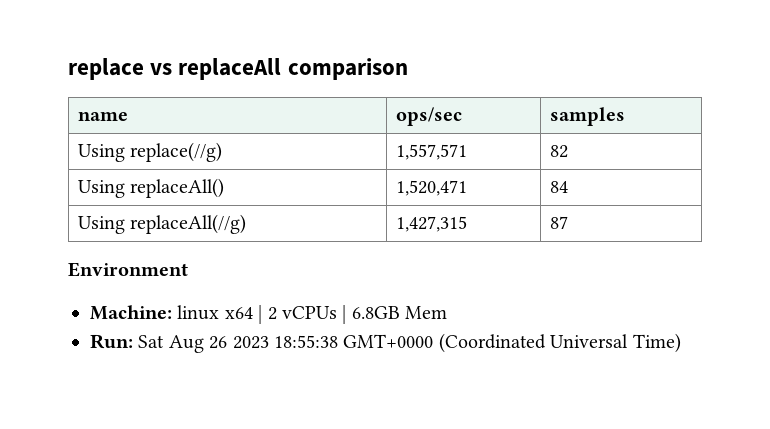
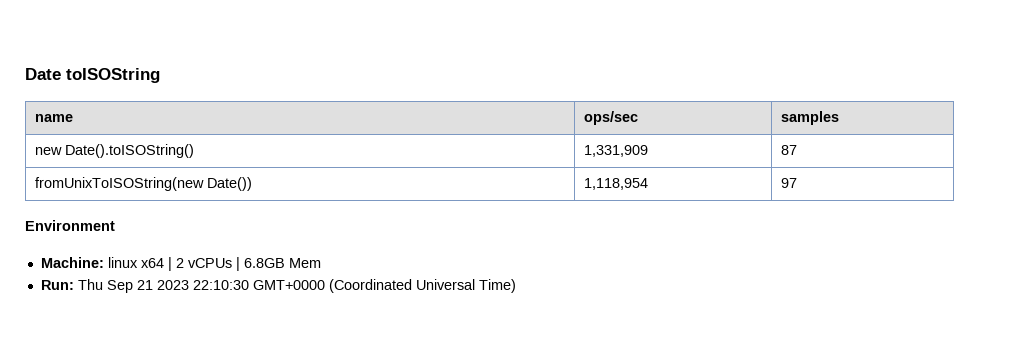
[68,58,408,80] replace vs replaceAll comparison -> [25,68,160,83] Date toISOString
[78,142,223,162] [396,144,468,160] [550,145,569,158] [78,178,225,198] [396,180,468,196] [550,181,569,193] [78,214,247,234] [396,216,468,232] [550,216,569,229] Using replace(//g) | 1,557,571 | 82 // Using replaceAll() | 1,520,471 | 84 // Using replaceAll(//g) | 1,427,315 | 87 -> [35,144,195,158] [584,145,649,157] [781,145,798,155] [35,177,253,191] [584,178,649,190] [781,178,798,188] new Date().toISOString() | 1,331,909 | 87 // fromUnixToISOString(new Date()) | 1,118,954 | 97
[138,335,338,353] Sat Aug 26 2023 18:55:38 -> [77,279,249,293] Thu Sep 21 2023 22:10:30

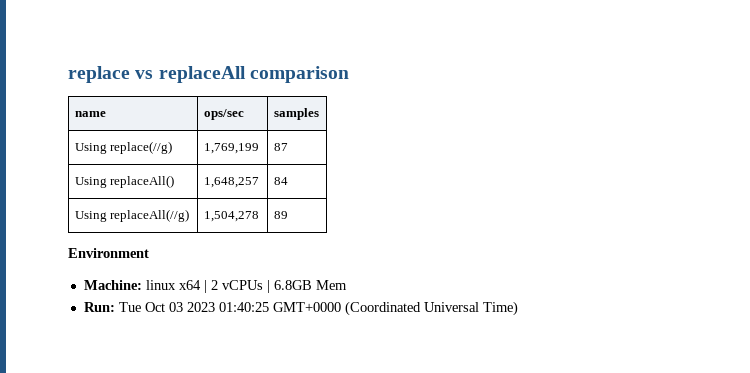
[25,68,160,83] Date toISOString -> [68,66,349,83] replace vs replaceAll comparison
[35,144,195,158] [584,145,649,157] [781,145,798,155] [35,177,253,191] [584,178,649,190] [781,178,798,188] new Date().toISOString() | 1,331,909 | 87 // fromUnixToISOString(new Date()) | 1,118,954 | 97 -> [74,141,173,154] [203,143,259,154] [273,143,288,151] [74,175,175,188] [203,177,259,188] [273,177,288,185] [74,209,190,222] [203,211,259,222] [273,211,288,219] Using replace(//g) | 1,769,199 | 87 // Using replaceAll() | 1,648,257 | 84 // Using replaceAll(//g) | 1,504,278 | 89
[77,279,249,293] Thu Sep 21 2023 22:10:30 -> [118,302,269,312] Tue Oct 03 2023 01:40:25

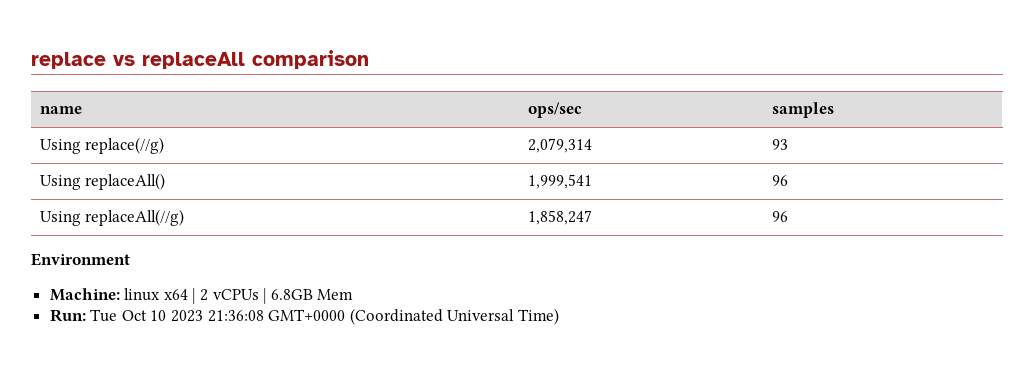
[203,143,259,154] [273,143,288,151] 1,769,199 | 87 -> [527,138,592,153] [771,139,788,150] 2,079,314 | 93
[203,177,259,188] [273,177,288,185] 1,648,257 | 84 -> [527,174,592,189] [771,175,788,186] 1,999,541 | 96
[203,211,259,222] [273,211,288,219] 1,504,278 | 89 -> [527,210,592,225] [771,211,788,222] 1,858,247 | 96
[168,302,269,312] 03 2023 01:40:25 -> [150,310,264,322] 10 2023 21:36:08

